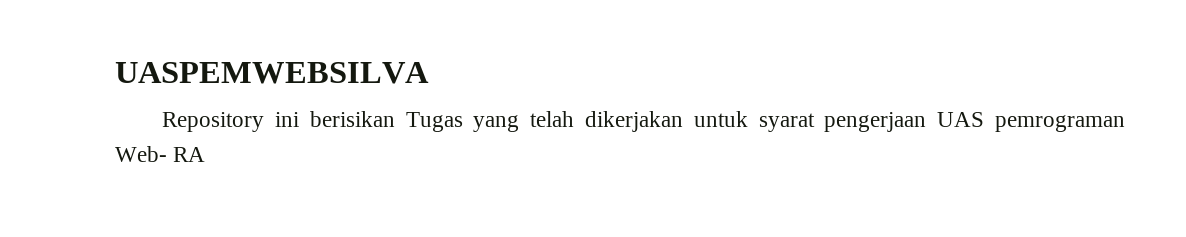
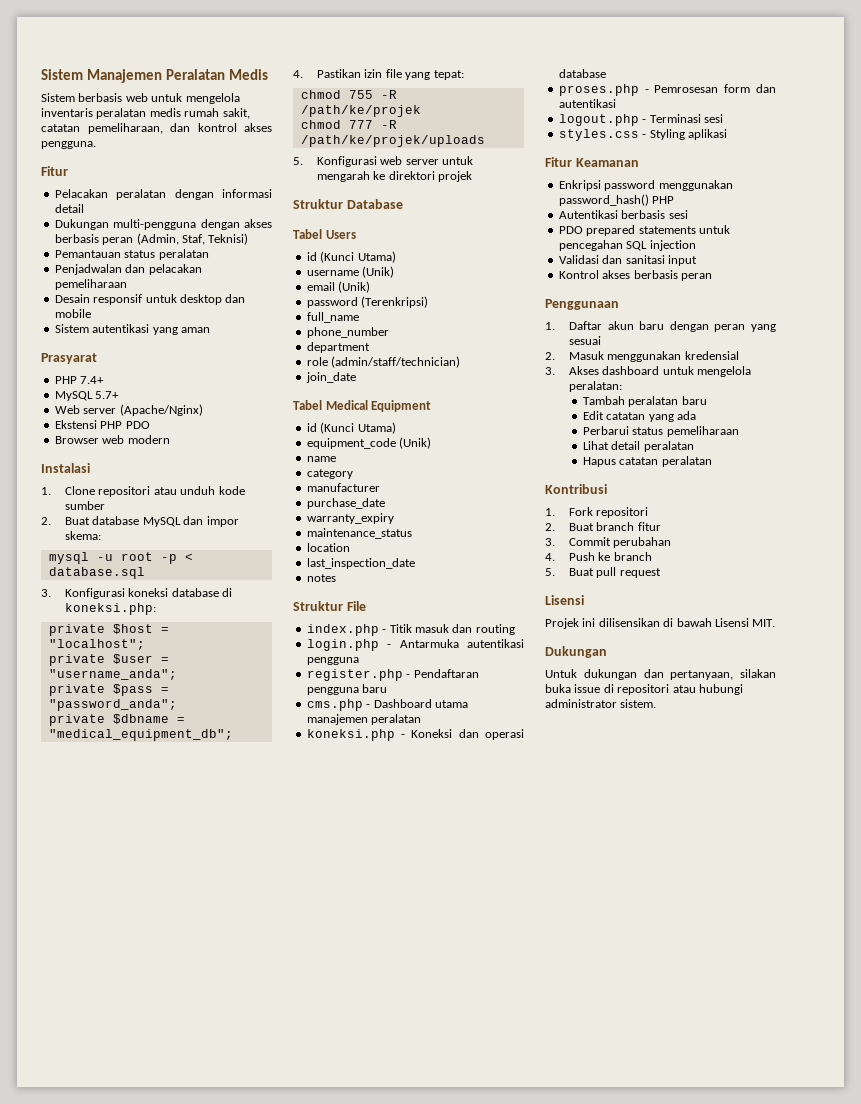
[115,62,429,84] [162,111,1125,132] [115,146,206,162] UASPEMWEBSILVA // Repository ini berisikan Tugas yang telah dikerjakan untuk syarat pengerjaan UAS pemrograman Web- RA -> [41,69,268,83] [41,93,240,104] [41,108,250,119] [41,123,272,134] [41,141,96,149] [41,166,68,176] [54,189,272,200] [54,204,84,213] [54,219,272,230] [54,233,249,245] [54,249,209,260] [54,264,202,275] [54,279,127,290] [54,294,246,305] [54,309,91,318] [54,324,210,335] [41,353,97,364] [54,376,105,384] [54,391,120,401] [54,404,203,416] [54,420,150,429] [54,435,170,444] [41,463,90,473] [41,486,245,497] [65,501,106,510] [41,516,239,527] [65,531,102,540] [48,552,193,564] [48,567,145,579] [41,588,233,599] [65,603,157,615] [48,624,169,636] [48,639,145,650] [48,654,169,666] [48,669,177,680] [48,684,169,696] [48,699,177,711] [48,714,185,726] [48,729,233,741] [293,69,464,80] [300,90,397,99] [300,105,421,117] [300,120,397,129] [300,135,485,147] [293,156,474,167] [317,171,473,182] [293,199,403,209] [293,229,356,239] [306,251,396,263] [306,266,395,278] [306,281,371,293] [306,296,429,308] [306,312,359,323] [306,327,389,338] [306,342,370,353] [306,356,461,368] [305,372,356,383] [293,400,432,412] [306,422,396,434] [306,437,432,449] [306,456,336,462] [306,469,353,479] [306,483,380,492] [306,498,385,509] [306,513,394,524] [306,528,412,539] [306,543,350,552] [306,558,415,569] [306,574,336,582] [293,601,366,611] [306,624,515,636] [306,639,524,651] [306,657,359,665] [306,669,479,681] [306,684,388,695] [306,699,468,711] [306,714,422,725] [306,729,524,741] [558,69,606,78] [558,84,776,96] [558,99,616,108] [558,114,723,126] [558,129,727,141] [545,157,639,167] [558,180,733,191] [558,194,675,206] [558,210,688,219] [558,225,730,236] [558,240,696,251] [558,255,697,266] [558,270,712,281] [545,299,619,310] [545,321,776,332] [569,336,602,345] [545,351,739,362] [545,366,752,377] [569,381,623,392] [582,396,707,407] [582,411,696,422] [582,426,739,437] [582,441,694,452] [582,456,712,467] [545,484,607,494] [545,507,649,518] [545,522,661,531] [545,537,672,548] [545,552,652,561] [545,567,661,578] [545,595,584,605] [545,618,776,629] [545,646,607,658] [545,669,776,680] [545,684,743,695] [545,699,657,708] Sistem Manajemen Peralatan Medis // Sistem berbasis web untuk mengelola inventaris peralatan medis rumah sakit, catatan pemeliharaan, dan kontrol akses pengguna. // Fitur // Pelacakan peralatan dengan informasi detail // Dukungan multi-pengguna dengan akses berbasis peran (Admin, Staf, Teknisi) // Pemantauan status peralatan // Penjadwalan dan pelacakan pemeliharaan // Desain responsif untuk desktop dan mobile // Sistem autentikasi yang aman // Prasyarat // PHP 7.4+ // MySQL 5.7+ // Web server (Apache/Nginx) // Ekstensi PHP PDO // Browser web modern // Instalasi // 1. Clone repositori atau unduh kode sumber // 2. Buat database MySQL dan impor skema: // mysql -u root -p < database.sql // 3. Konfigurasi koneksi database di koneksi.php: // private $host = "localhost"; // private $user = "username_anda"; // private $pass = "password_anda"; // private $dbname = "medical_equipment_db"; // 4. Pastikan izin file yang tepat: // chmod 755 -R /path/ke/projek // chmod 777 -R /path/ke/projek/uploads // 5. Konfigurasi web server untuk mengarah ke direktori projek // Struktur Database // Tabel Users // id (Kunci Utama) // username (Unik) // email (Unik) // password (Terenkripsi) // full_name // phone_number // department // role (admin/staff/technician) // join_date // Tabel Medical Equipment // id (Kunci Utama) // equipment_code (Unik) // name // category // manufacturer // purchase_date // warranty_expiry // maintenance_status // location // last_inspection_date // notes // Struktur File // index.php - Titik masuk dan routing // login.php - Antarmuka autentikasi pengguna // register.php - Pendaftaran pengguna baru // cms.php - Dashboard utama manajemen peralatan // koneksi.php - Koneksi dan operasi database // proses.php - Pemrosesan form dan autentikasi // logout.php - Terminasi sesi // styles.css - Styling aplikasi // Fitur Keamanan // Enkripsi password menggunakan password_hash() PHP // Autentikasi berbasis sesi // PDO prepared statements untuk pencegahan SQL injection // Validasi dan sanitasi input // Kontrol akses berbasis peran // Penggunaan // 1. Daftar akun baru dengan peran yang sesuai // 2. Masuk menggunakan kredensial // 3. Akses dashboard untuk mengelola peralatan: // Tambah peralatan baru // Edit catatan yang ada // Perbarui status pemeliharaan // Lihat detail peralatan // Hapus catatan peralatan // Kontribusi // 1. Fork repositori // 2. Buat branch fitur // 3. Commit perubahan // 4. Push ke branch // 5. Buat pull request // Lisensi // Projek ini dilisensikan di bawah Lisensi MIT. // Dukungan // Untuk dukungan dan pertanyaan, silakan buka issue di repositori atau hubungi administrator sistem.

